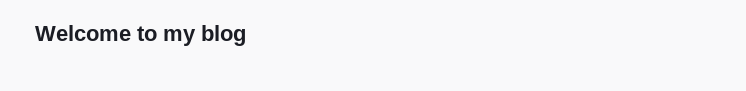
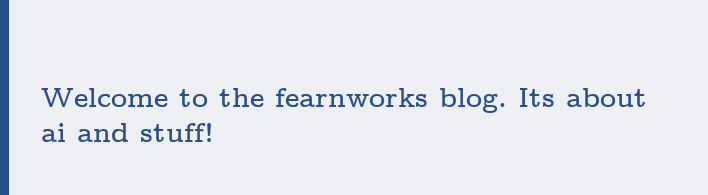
[163,25,246,46] my blog -> [219,88,647,113] [41,123,214,142] the fearnworks blog. Its about ai and stuff!

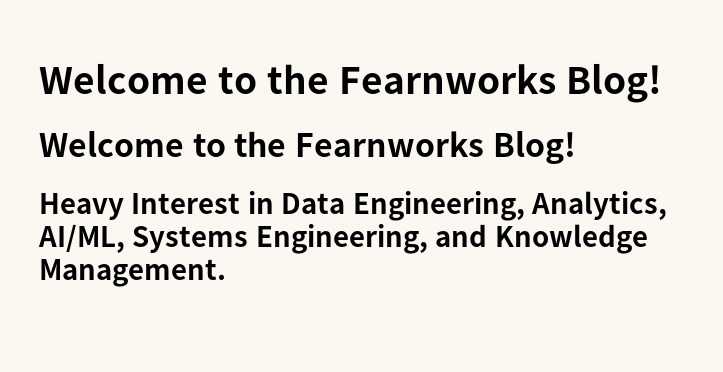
[41,88,647,113] [41,123,214,142] Welcome to the fearnworks blog. Its about ai and stuff! -> [39,63,662,103] [39,131,576,165] [39,191,668,221] [38,224,648,254] [39,259,226,287] Welcome to the Fearnworks Blog! // Welcome to the Fearnworks Blog! // Heavy Interest in Data Engineering, Analytics, AI/ML, Systems Engineering, and Knowledge Management.

